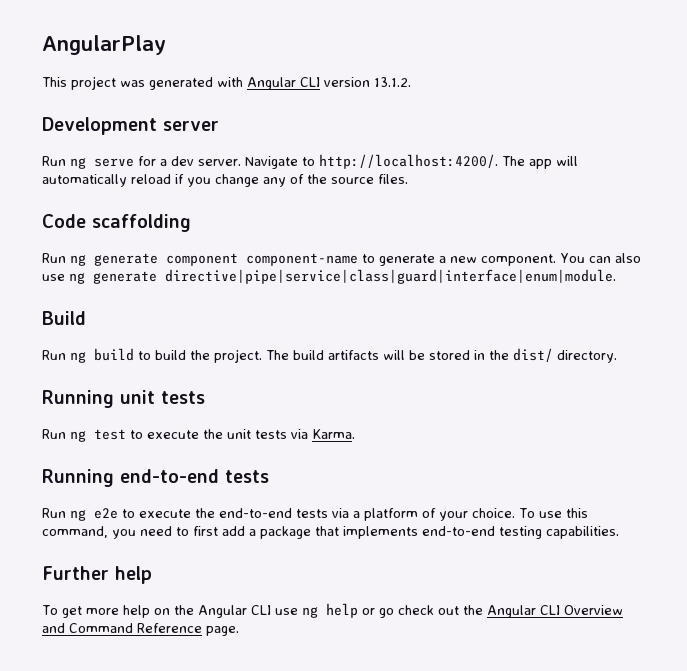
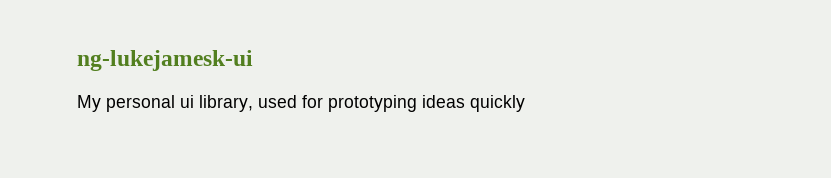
[42,35,166,55] [42,76,411,90] [42,117,219,135] [42,154,578,169] [42,174,408,187] [42,214,191,232] [42,253,641,266] [42,269,616,284] [42,311,86,325] [42,348,617,363] [42,390,205,408] [42,429,355,442] [42,469,269,487] [42,508,588,521] [42,526,619,539] [42,566,152,584] [42,603,623,618] [42,623,239,636] AngularPlay // This project was generated with Angular CLI version 13.1.2. // Development server // Run ng serve for a dev server. Navigate to http://localhost:4200/. The app will automatically reload if you change any of the source files. // Code scaffolding // Run ng generate component component-name to generate a new component. You can also use ng generate directive|pipe|service|class|guard|interface|enum|module. // Build // Run ng build to build the project. The build artifacts will be stored in the dist/ directory. // Running unit tests // Run ng test to execute the unit tests via Karma. // Running end-to-end tests // Run ng e2e to execute the end-to-end tests via a platform of your choice. To use this command, you need to first add a package that implements end-to-end testing capabilities. // Further help // To get more help on the Angular CLI use ng help or go check out the Angular CLI Overview and Command Reference page. -> [77,50,253,71] [77,95,525,112] ng-lukejamesk-ui // My personal ui library, used for prototyping ideas quickly

